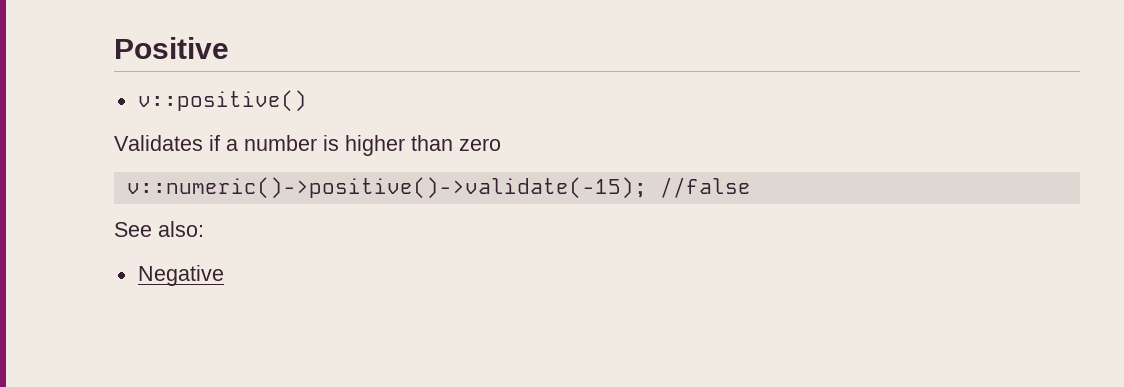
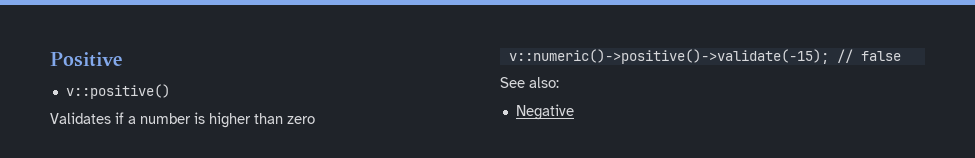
[659,177,751,198] //false -> [836,49,901,63] // false

